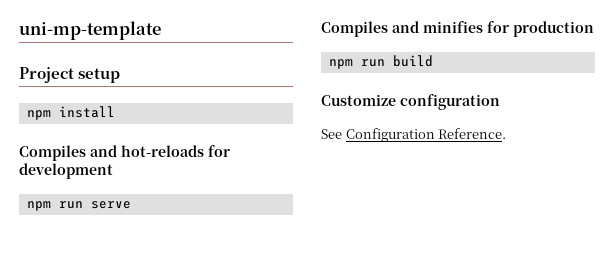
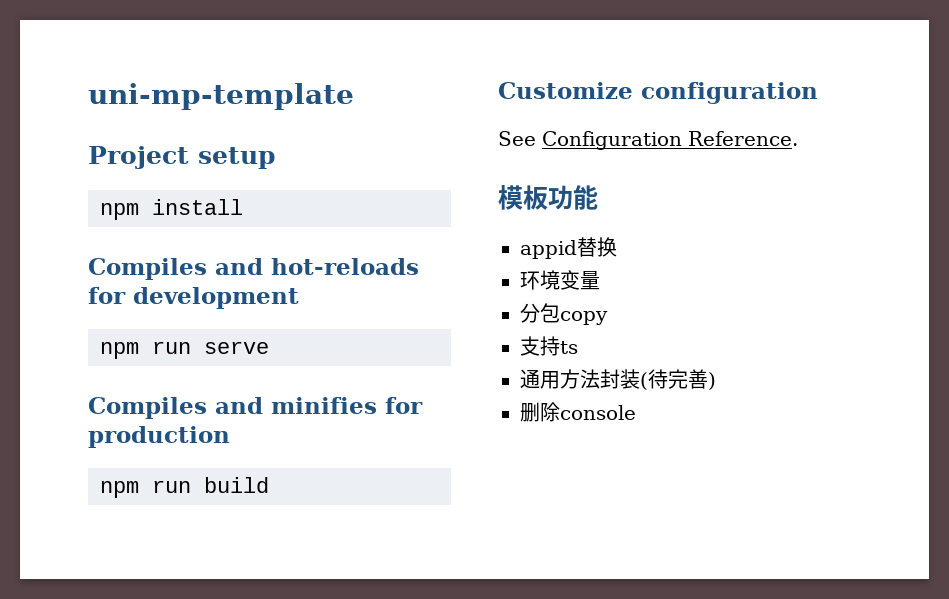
(507, 133) none -> [498,185,598,210] [520,237,617,259] [520,270,600,290] [520,303,608,325] [520,336,578,356] [520,369,716,390] [520,402,636,422] // 模板功能 // appid替换 // 环境变量 // 分包copy // 支持ts // 通用方法封装(待完善) // 删除console

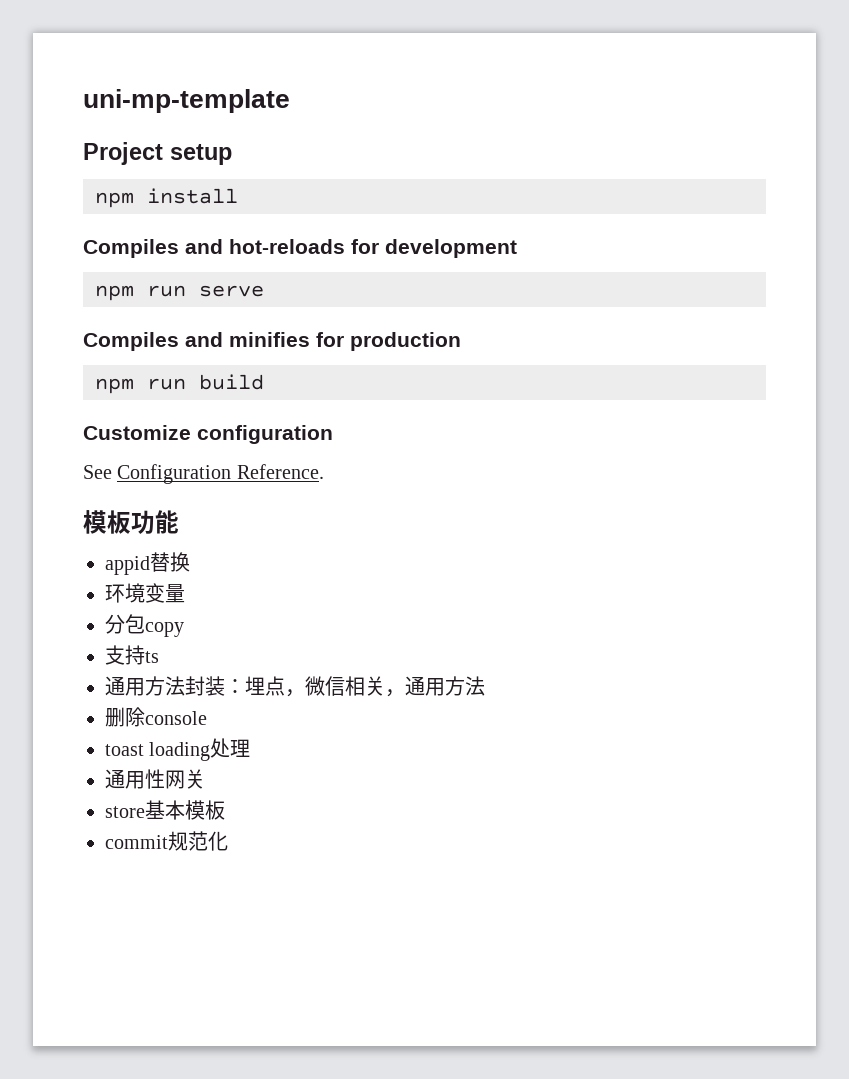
[640,369,716,390] [520,402,636,422] (待完善) // 删除console -> [225,676,485,697] [105,707,207,727] [105,738,251,761] [105,769,205,789] [105,800,225,820] [105,831,228,851] ：埋点，微信相关，通用方法 // 删除console // toast loading处理 // 通用性网关 // store基本模板 // commit规范化

